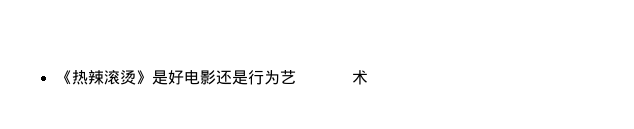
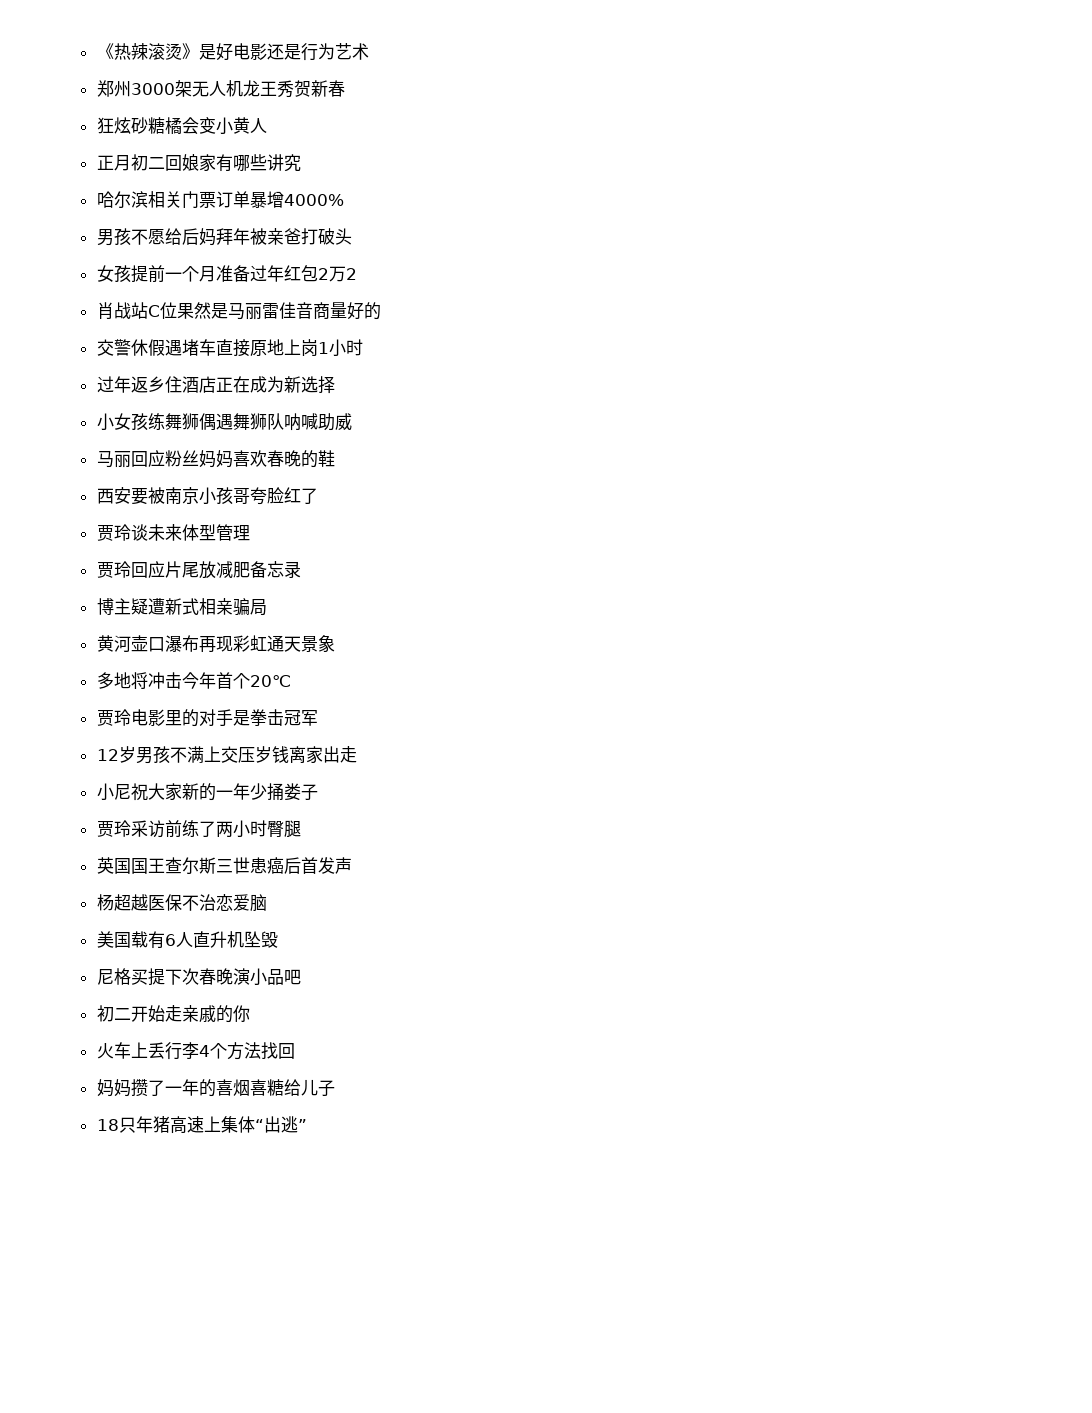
(368, 77) none -> [96,80,345,98] [96,117,267,135] [96,154,301,172] [96,191,344,208] [96,228,352,246] [96,265,357,283] [96,302,381,320] [96,339,363,357] [96,376,335,394] [96,413,352,431] [96,450,335,468] [96,487,318,505] [96,524,250,541] [96,561,301,579] [96,598,267,616] [96,635,335,653] [96,672,291,689] [96,709,318,727] [96,746,357,764] [96,783,318,801] [96,820,301,838] [96,857,352,874] [96,894,267,912] [96,931,278,949] [96,968,301,986] [96,1005,250,1023] [96,1042,295,1060] [96,1079,335,1097] [96,1116,307,1134] // 郑州3000架无人机龙王秀贺新春 // 狂炫砂糖橘会变小黄人 // 正月初二回娘家有哪些讲究 // 哈尔滨相关门票订单暴增4000% // 男孩不愿给后妈拜年被亲爸打破头 // 女孩提前一个月准备过年红包2万2 // 肖战站C位果然是马丽雷佳音商量好的 // 交警休假遇堵车直接原地上岗1小时 // 过年返乡住酒店正在成为新选择 // 小女孩练舞狮偶遇舞狮队呐喊助威 // 马丽回应粉丝妈妈喜欢春晚的鞋 // 西安要被南京小孩哥夸脸红了 // 贾玲谈未来体型管理 // 贾玲回应片尾放减肥备忘录 // 博主疑遭新式相亲骗局 // 黄河壶口瀑布再现彩虹通天景象 // 多地将冲击今年首个20℃ // 贾玲电影里的对手是拳击冠军 // 12岁男孩不满上交压岁钱离家出走 // 小尼祝大家新的一年少捅娄子 // 贾玲采访前练了两小时臀腿 // 英国国王查尔斯三世患癌后首发声 // 杨超越医保不治恋爱脑 // 美国载有6人直升机坠毁 // 尼格买提下次春晚演小品吧 // 初二开始走亲戚的你 // 火车上丢行李4个方法找回 // 妈妈攒了一年的喜烟喜糖给儿子 // 18只年猪高速上集体“出逃”

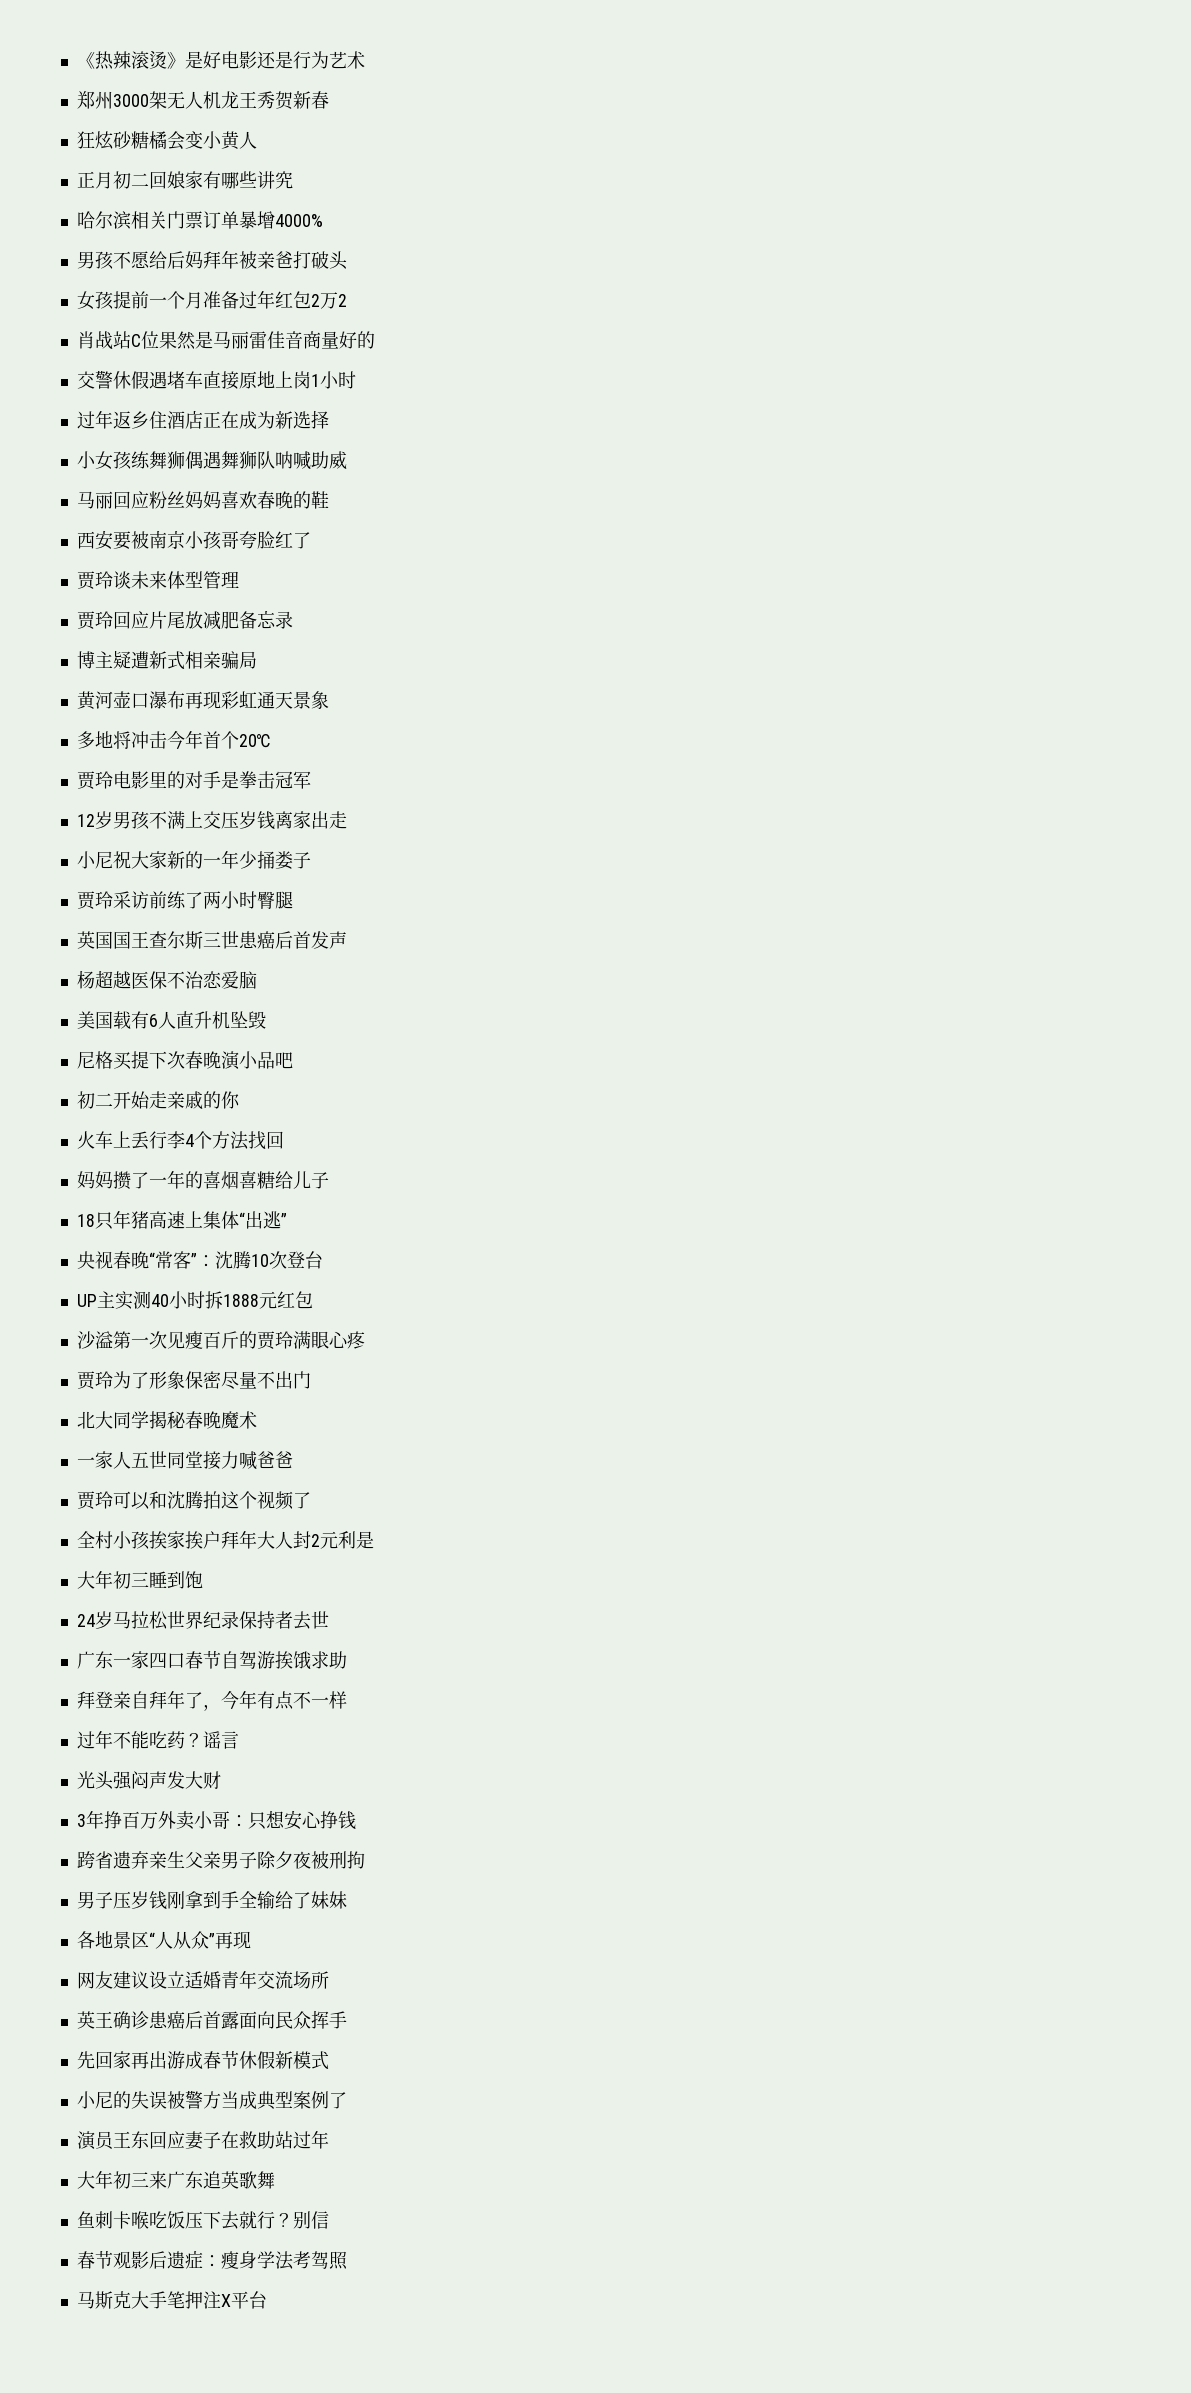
(307, 1125) none -> [76,1251,323,1269] [76,1291,313,1310] [76,1331,365,1350] [76,1371,311,1390] [76,1411,257,1429] [76,1451,293,1470] [76,1491,311,1510] [76,1530,374,1550] [76,1570,203,1589] [76,1611,329,1630] [76,1651,347,1670] [76,1690,347,1711] [76,1730,239,1749] [76,1771,221,1790] [76,1810,356,1830] [76,1851,365,1869] [76,1891,347,1910] [76,1931,251,1949] [76,1970,329,1989] [76,2010,347,2029] [76,2051,329,2070] [76,2090,347,2110] [76,2130,329,2150] [76,2170,275,2189] [76,2211,329,2230] [76,2251,348,2270] [76,2291,267,2309] // 央视春晚“常客”：沈腾10次登台 // UP主实测40小时拆1888元红包 // 沙溢第一次见瘦百斤的贾玲满眼心疼 // 贾玲为了形象保密尽量不出门 // 北大同学揭秘春晚魔术 // 一家人五世同堂接力喊爸爸 // 贾玲可以和沈腾拍这个视频了 // 全村小孩挨家挨户拜年大人封2元利是 // 大年初三睡到饱 // 24岁马拉松世界纪录保持者去世 // 广东一家四口春节自驾游挨饿求助 // 拜登亲自拜年了，今年有点不一样 // 过年不能吃药？谣言 // 光头强闷声发大财 // 3年挣百万外卖小哥：只想安心挣钱 // 跨省遗弃亲生父亲男子除夕夜被刑拘 // 男子压岁钱刚拿到手全输给了妹妹 // 各地景区“人从众”再现 // 网友建议设立适婚青年交流场所 // 英王确诊患癌后首露面向民众挥手 // 先回家再出游成春节休假新模式 // 小尼的失误被警方当成典型案例了 // 演员王东回应妻子在救助站过年 // 大年初三来广东追英歌舞 // 鱼刺卡喉吃饭压下去就行？别信 // 春节观影后遗症：瘦身学法考驾照 // 马斯克大手笔押注X平台

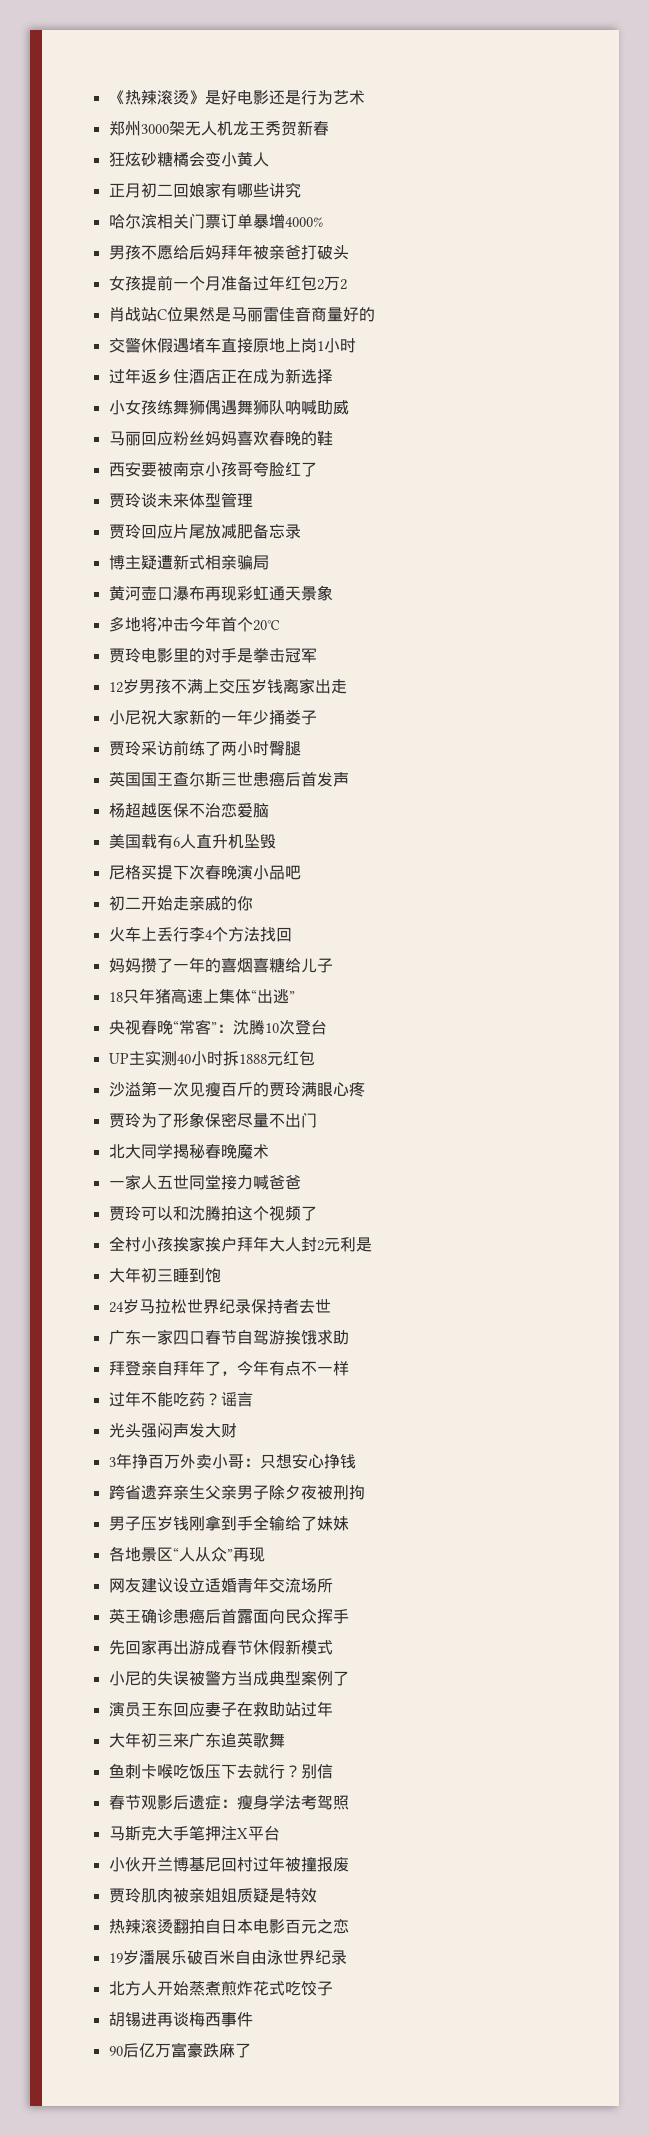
(267, 2300) none -> [108,1856,349,1872] [108,1888,317,1903] [108,1918,349,1934] [108,1950,347,1965] [108,1981,333,1996] [108,2012,253,2027] [108,2042,251,2058] // 小伙开兰博基尼回村过年被撞报废 // 贾玲肌肉被亲姐姐质疑是特效 // 热辣滚烫翻拍自日本电影百元之恋 // 19岁潘展乐破百米自由泳世界纪录 // 北方人开始蒸煮煎炸花式吃饺子 // 胡锡进再谈梅西事件 // 90后亿万富豪跌麻了

